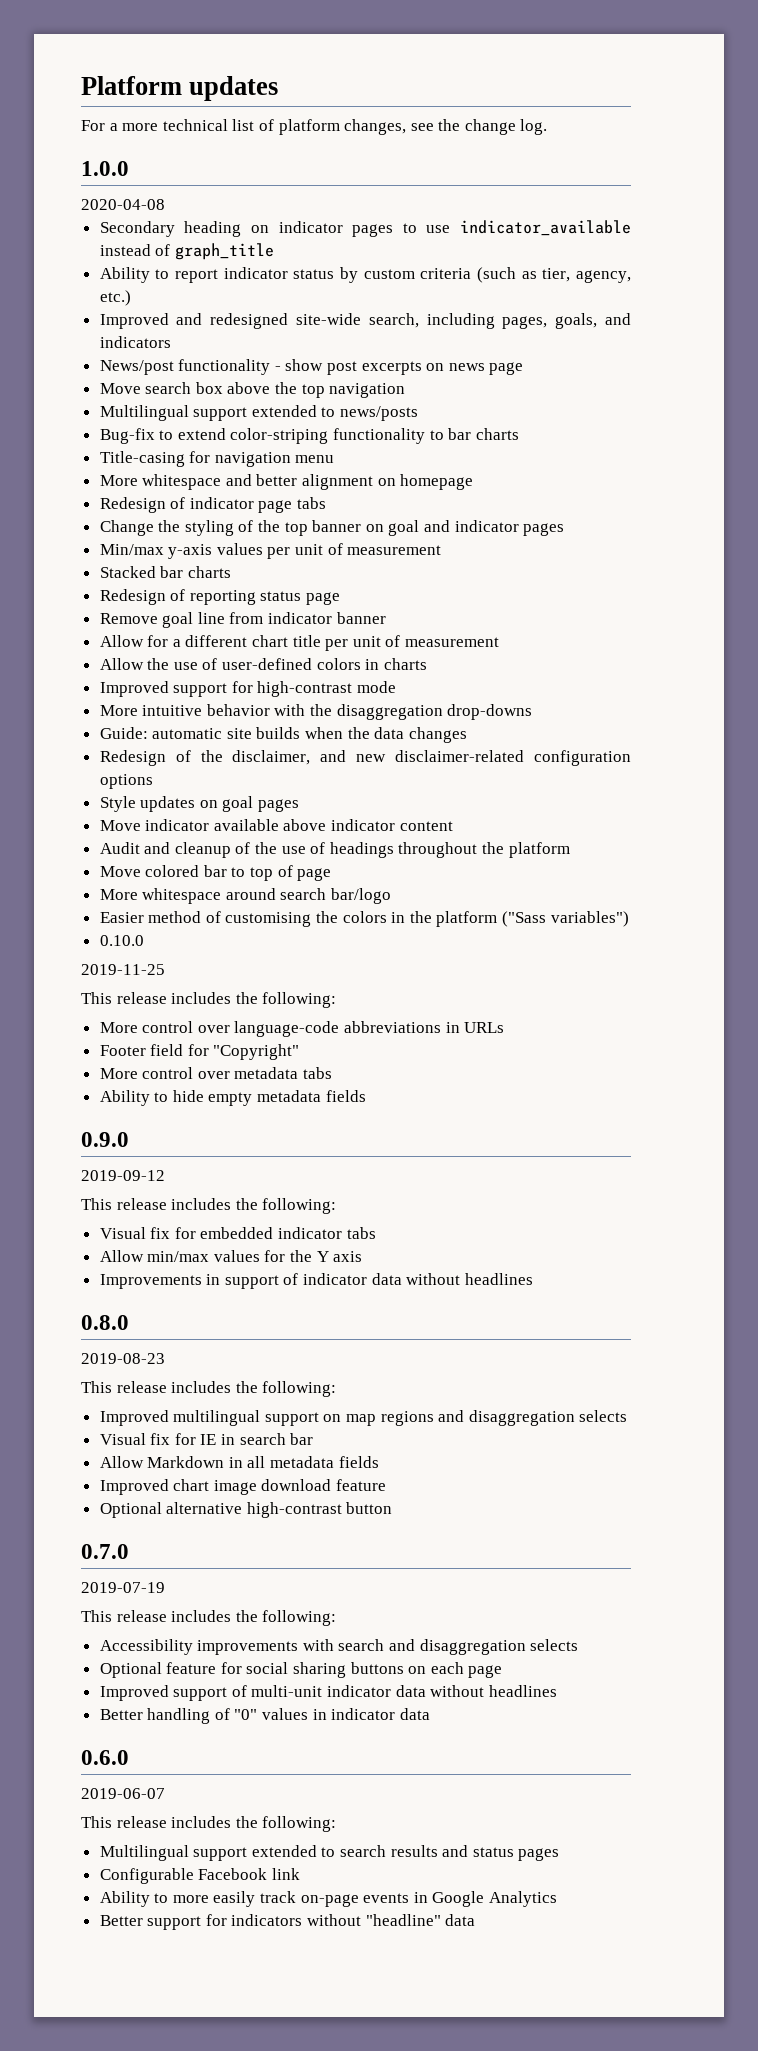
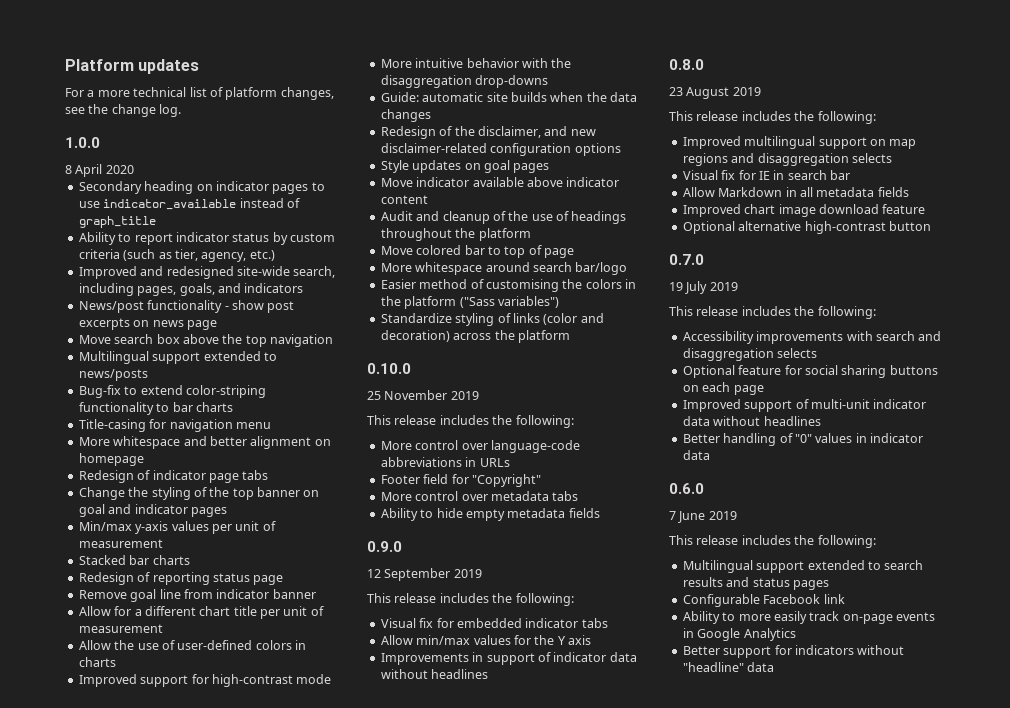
[81,199,165,210] 2020-04-08 -> [65,164,134,177] 8 April 2020
[99,935,144,946] [81,964,165,975] 0.10.0 // 2019-11-25 -> [380,313,604,326] [380,330,570,343] [367,363,411,374] [367,390,479,400] Standardize styling of links (color and decoration) across the platform // 0.10.0 // 25 November 2019
[81,1170,165,1181] 2019-09-12 -> [367,568,482,581] 12 September 2019
[81,1353,165,1364] 2019-08-23 -> [669,87,761,99] 23 August 2019
[81,1582,165,1593] 2019-07-19 -> [669,281,738,294] 19 July 2019
[81,1788,165,1799] 2019-06-07 -> [669,511,737,523] 7 June 2019

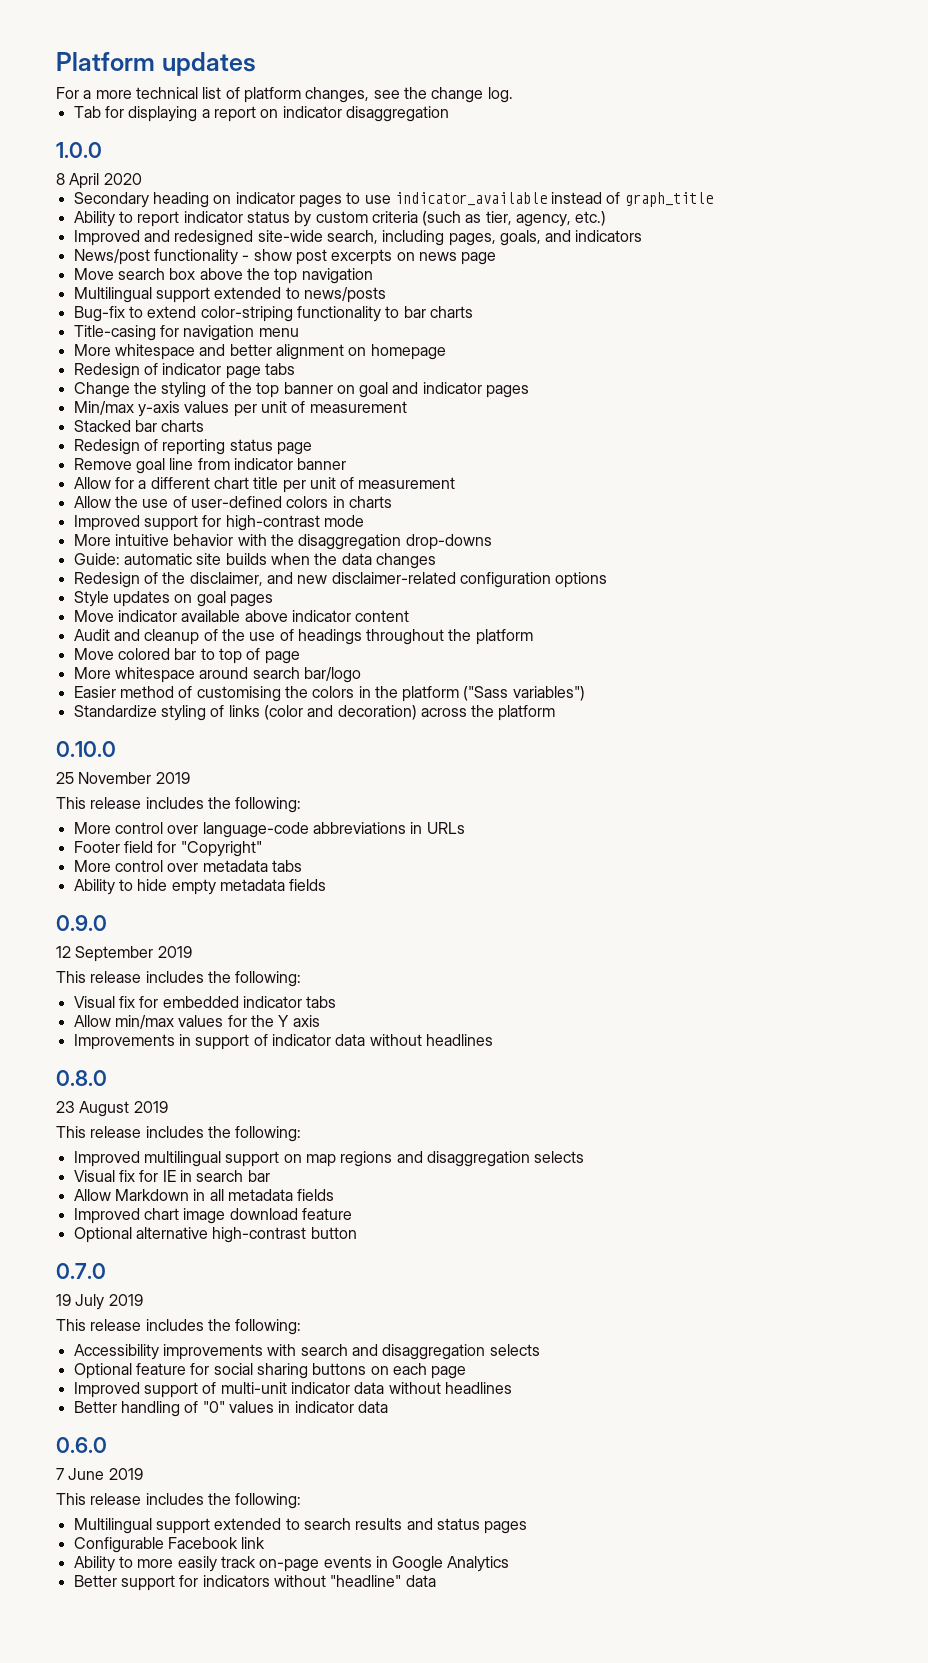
(182, 110) none -> [73,106,449,122] // Tab for displaying a report on indicator disaggregation

